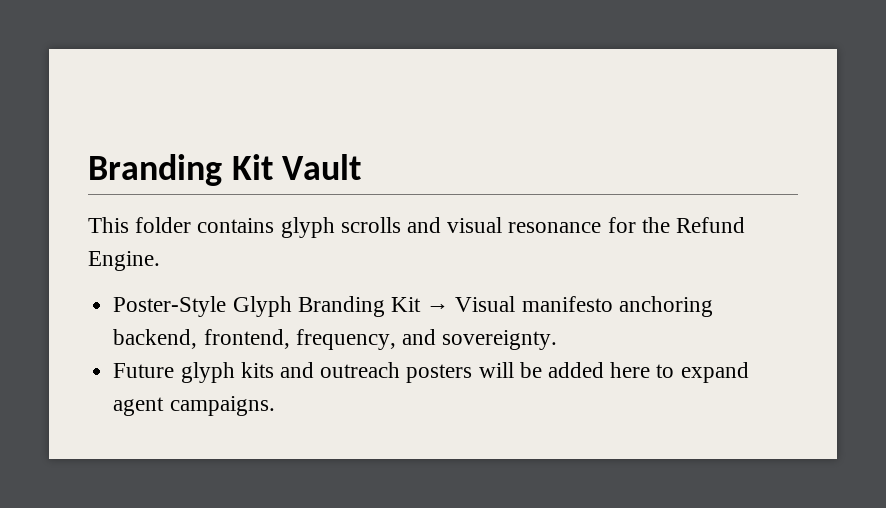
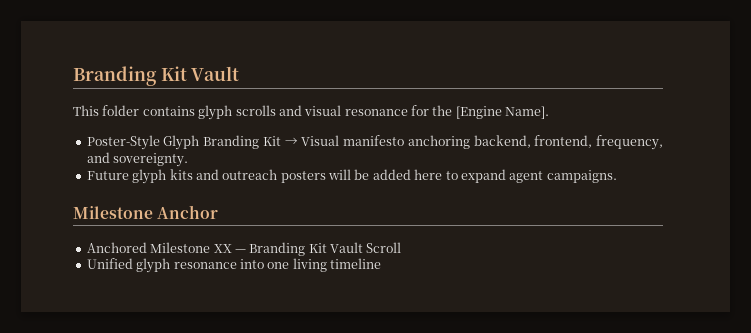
[676,217,746,233] [88,251,160,271] Refund Engine. -> [455,106,550,119] [Engine Name].
(275, 406) none -> [73,205,219,219] [86,242,402,256] [86,258,381,273] // Milestone Anchor // Anchored Milestone XX — Branding Kit Vault Scroll // Unified glyph resonance into one living timeline

